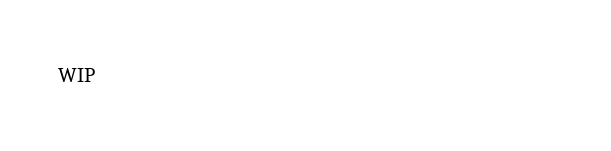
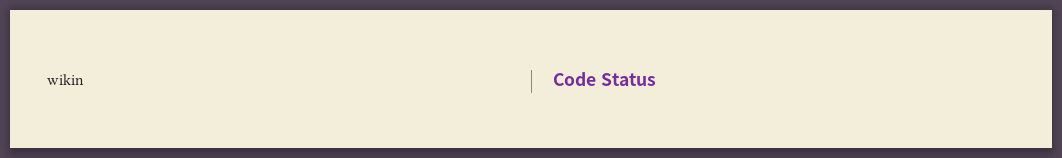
[58,68,95,82] WIP -> [47,74,84,85] [553,72,656,86] wikin // Code Status

